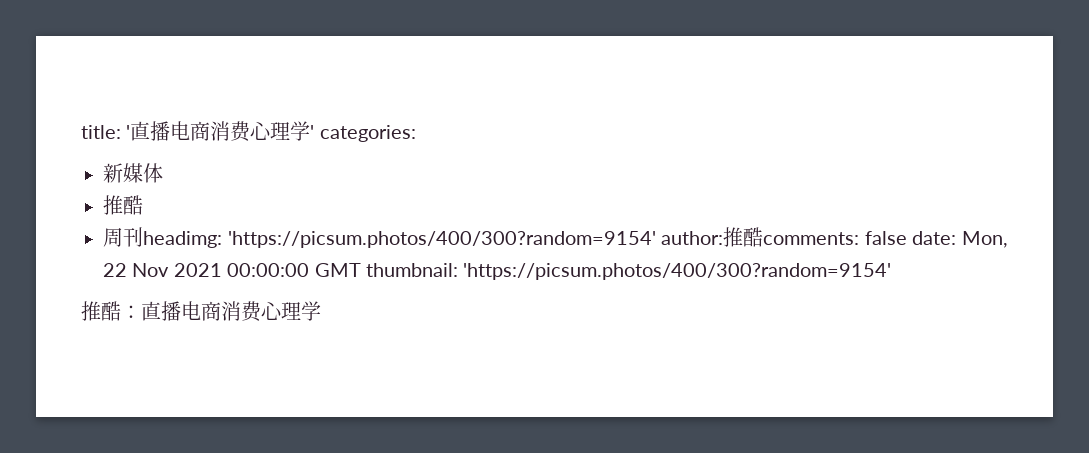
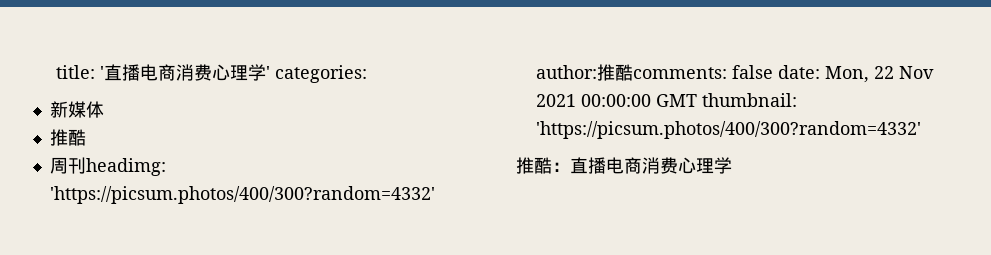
[227,231,656,248] 'https://picsum.photos/400/300?random=9154' -> [49,186,435,204] 'https://picsum.photos/400/300?random=4332'
[463,263,892,280] 'https://picsum.photos/400/300?random=9154' -> [535,121,921,139] 'https://picsum.photos/400/300?random=4332'

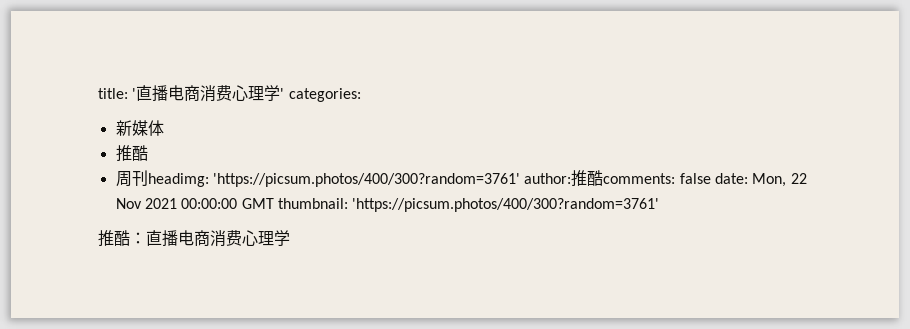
[49,186,435,204] 'https://picsum.photos/400/300?random=4332' -> [212,173,520,187] 'https://picsum.photos/400/300?random=3761'
[535,121,921,139] 'https://picsum.photos/400/300?random=4332' -> [352,198,660,212] 'https://picsum.photos/400/300?random=3761'

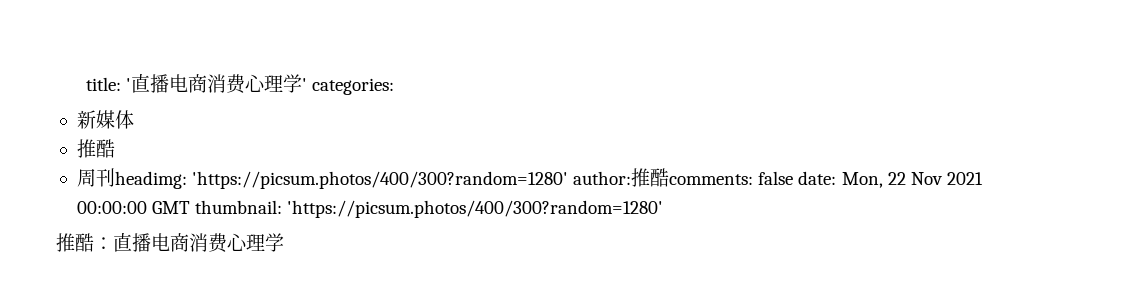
[212,173,520,187] 'https://picsum.photos/400/300?random=3761' -> [192,171,569,189] 'https://picsum.photos/400/300?random=1280'
[352,198,660,212] 'https://picsum.photos/400/300?random=3761' -> [287,200,664,218] 'https://picsum.photos/400/300?random=1280'

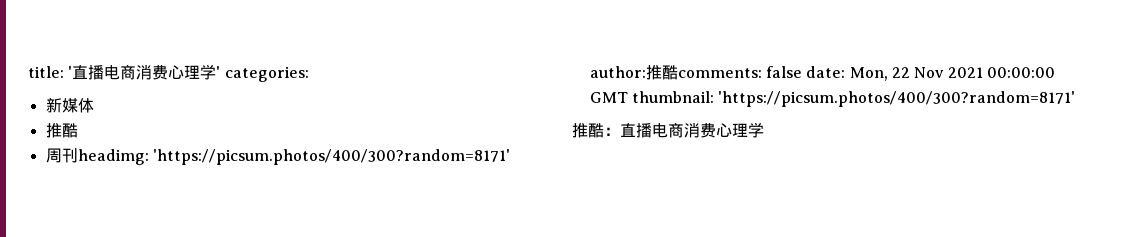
[192,171,569,189] 'https://picsum.photos/400/300?random=1280' -> [152,149,510,165] 'https://picsum.photos/400/300?random=8171'
[287,200,664,218] 'https://picsum.photos/400/300?random=1280' -> [718,91,1076,107] 'https://picsum.photos/400/300?random=8171'

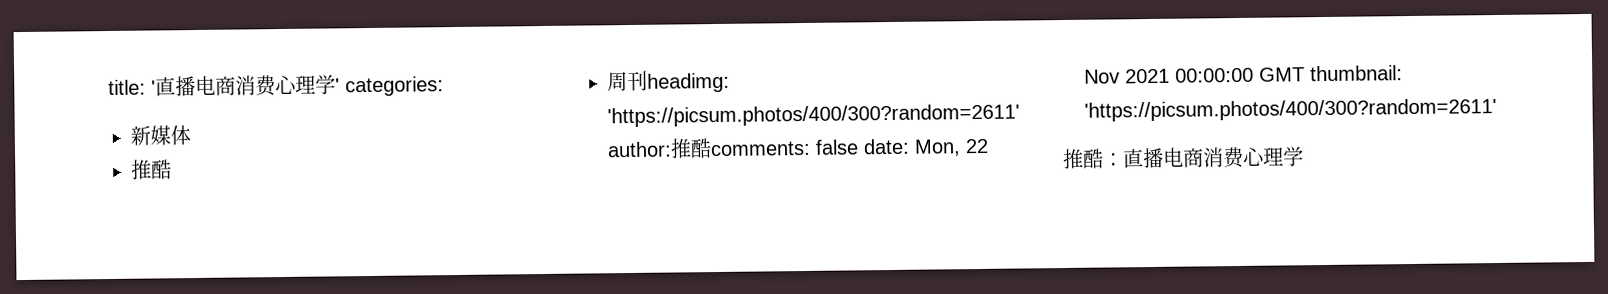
[152,149,510,165] 'https://picsum.photos/400/300?random=8171' -> [607,103,1020,128] 'https://picsum.photos/400/300?random=2611'
[718,91,1076,107] 'https://picsum.photos/400/300?random=8171' -> [1084,98,1497,122] 'https://picsum.photos/400/300?random=2611'

